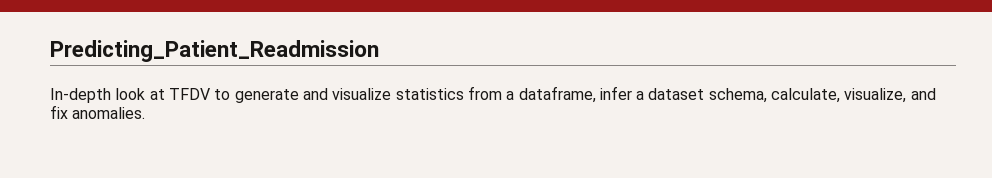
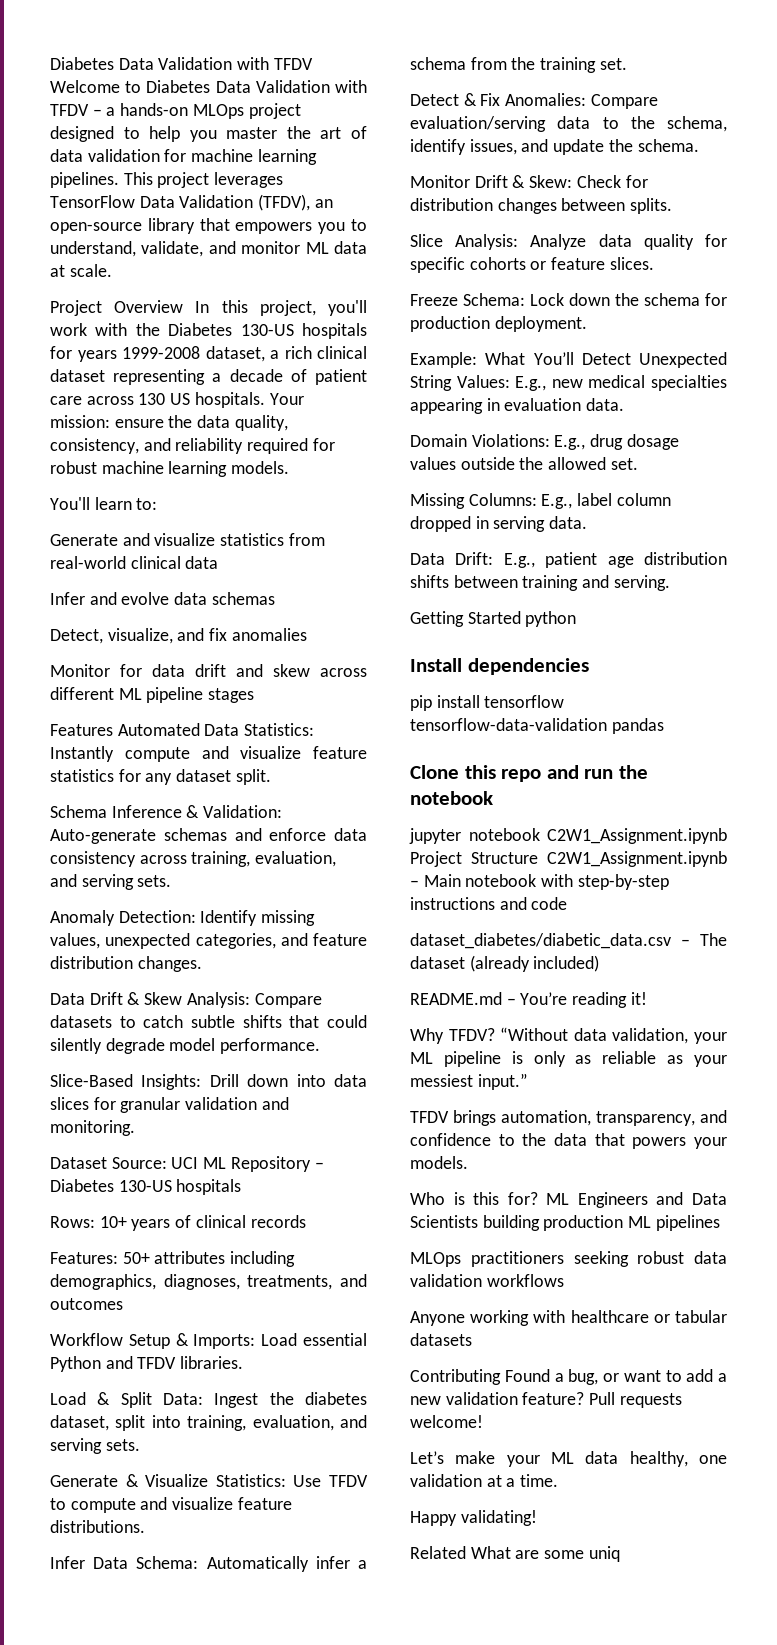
[50,40,379,62] [50,86,936,103] [50,105,146,119] Predicting_Patient_Readmission // In-depth look at TFDV to generate and visualize statistics from a dataframe, infer a dataset schema, calculate, visualize, and fix anomalies. -> [50,57,313,70] [50,80,367,93] [50,103,301,119] [50,126,367,142] [50,149,317,165] [50,172,284,188] [50,194,333,211] [50,218,368,234] [50,241,367,257] [50,264,112,277] [50,300,367,316] [50,323,367,339] [50,346,367,362] [50,369,367,385] [50,392,304,408] [50,415,288,431] [50,438,335,454] [50,461,290,477] [50,497,158,510] [50,533,325,546] [50,556,219,569] [50,592,275,605] [50,628,307,644] [50,664,367,677] [50,687,255,703] [50,723,315,736] [50,746,367,762] [50,769,271,785] [50,805,283,818] [50,828,367,844] [50,851,337,867] [50,874,172,890] [50,910,316,926] [50,933,367,949] [50,956,202,972] [50,992,322,1008] [50,1015,367,1028] [50,1038,321,1054] [50,1074,367,1090] [50,1097,289,1113] [50,1120,135,1136] [50,1156,324,1172] [50,1179,242,1195] [50,1215,306,1231] [50,1251,296,1267] [50,1274,367,1290] [50,1298,123,1310] [50,1333,367,1349] [50,1356,244,1372] [50,1392,367,1408] [50,1415,367,1431] [50,1438,140,1454] [50,1474,368,1487] [50,1497,292,1513] [50,1520,145,1533] [50,1556,367,1572] [410,57,627,73] [410,93,658,109] [410,116,727,132] [410,139,699,155] [410,175,648,188] [410,198,673,214] [410,234,727,250] [410,257,654,273] [410,293,727,306] [410,316,587,332] [410,352,727,368] [410,375,727,391] [410,398,625,414] [410,434,679,450] [410,457,638,470] [410,493,671,509] [410,516,588,532] [410,552,727,568] [410,575,670,591] [410,611,577,627] [410,658,589,675] [410,695,565,711] [410,718,664,734] [410,765,648,782] [410,791,493,805] [409,828,727,844] [410,851,727,867] [410,874,669,890] [410,897,568,910] [410,933,727,949] [410,955,600,972] [410,992,647,1008] [410,1027,727,1044] [410,1051,727,1067] [410,1073,528,1090] [410,1110,727,1126] [410,1133,727,1149] [410,1156,468,1169] [410,1192,727,1208] [410,1215,720,1231] [410,1251,727,1267] [410,1274,564,1287] [410,1310,727,1326] [410,1333,472,1346] [410,1369,727,1385] [410,1392,682,1408] [410,1415,483,1428] [410,1451,727,1467] [410,1474,559,1487] [410,1510,537,1526] [410,1546,620,1562] Diabetes Data Validation with TFDV Welcome to Diabetes Data Validation with TFDV – a hands-on MLOps project designed to help you master the art of data validation for machine learning pipelines. This project leverages TensorFlow Data Validation (TFDV), an open-source library that empowers you to understand, validate, and monitor ML data at scale. // Project Overview In this project, you'll work with the Diabetes 130-US hospitals for years 1999-2008 dataset, a rich clinical dataset representing a decade of patient care across 130 US hospitals. Your mission: ensure the data quality, consistency, and reliability required for robust machine learning models. // You'll learn to: // Generate and visualize statistics from real-world clinical data // Infer and evolve data schemas // Detect, visualize, and fix anomalies // Monitor for data drift and skew across different ML pipeline stages // Features Automated Data Statistics: Instantly compute and visualize feature statistics for any dataset split. // Schema Inference & Validation: Auto-generate schemas and enforce data consistency across training, evaluation, and serving sets. // Anomaly Detection: Identify missing values, unexpected categories, and feature distribution changes. // Data Drift & Skew Analysis: Compare datasets to catch subtle shifts that could silently degrade model performance. // Slice-Based Insights: Drill down into data slices for granular validation and monitoring. // Dataset Source: UCI ML Repository – Diabetes 130-US hospitals // Rows: 10+ years of clinical records // Features: 50+ attributes including demographics, diagnoses, treatments, and outcomes // Workflow Setup & Imports: Load essential Python and TFDV libraries. // Load & Split Data: Ingest the diabetes dataset, split into training, evaluation, and serving sets. // Generate & Visualize Statistics: Use TFDV to compute and visualize feature distributions. // Infer Data Schema: Automatically infer a schema from the training set. // Detect & Fix Anomalies: Compare evaluation/serving data to the schema, identify issues, and update the schema. // Monitor Drift & Skew: Check for distribution changes between splits. // Slice Analysis: Analyze data quality for specific cohorts or feature slices. // Freeze Schema: Lock down the schema for production deployment. // Example: What You’ll Detect Unexpected String Values: E.g., new medical specialties appearing in evaluation data. // Domain Violations: E.g., drug dosage values outside the allowed set. // Missing Columns: E.g., label column dropped in serving data. // Data Drift: E.g., patient age distribution shifts between training and serving. // Getting Started python // Install dependencies // pip install tensorflow tensorflow-data-validation pandas // Clone this repo and run the notebook // jupyter notebook C2W1_Assignment.ipynb Project Structure C2W1_Assignment.ipynb – Main notebook with step-by-step instructions and code // dataset_diabetes/diabetic_data.csv – The dataset (already included) // README.md – You’re reading it! // Why TFDV? “Without data validation, your ML pipeline is only as reliable as your messiest input.” // TFDV brings automation, transparency, and confidence to the data that powers your models. // Who is this for? ML Engineers and Data Scientists building production ML pipelines // MLOps practitioners seeking robust data validation workflows // Anyone working with healthcare or tabular datasets // Contributing Found a bug, or want to add a new validation feature? Pull requests welcome! // Let’s make your ML data healthy, one validation at a time. // Happy validating! // Related What are some uniq

